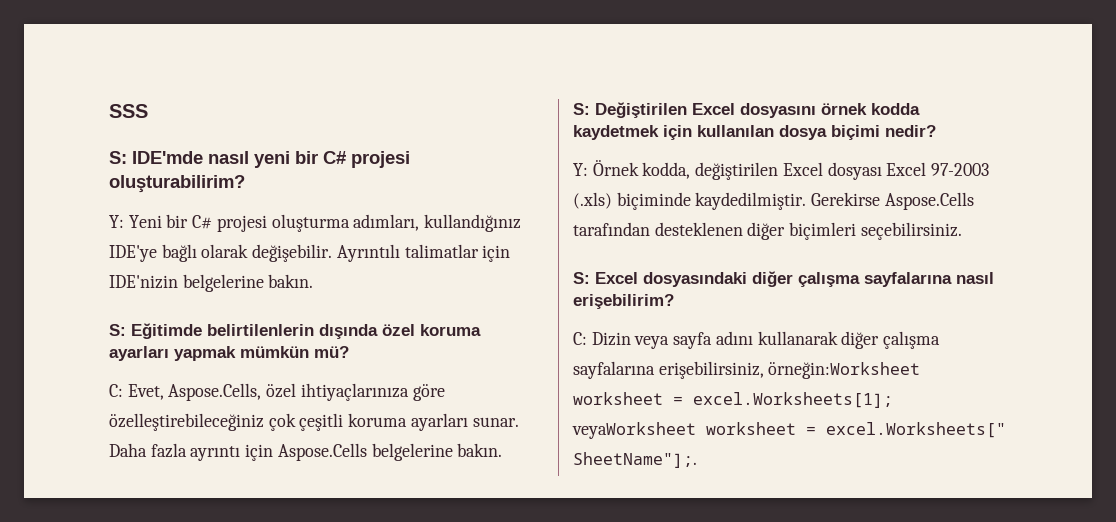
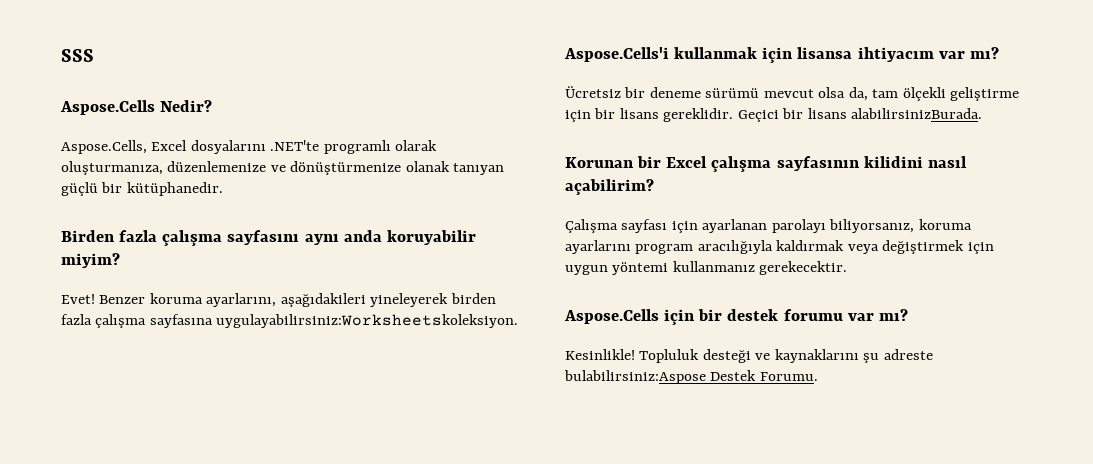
[109,151,410,168] [109,175,245,193] [109,214,522,232] [109,244,511,262] [109,274,314,292] [109,323,481,339] [109,346,349,361] [109,383,445,401] [109,413,519,431] [109,443,503,461] [573,102,920,118] [573,125,936,140] [573,160,990,180] [573,192,974,210] [573,222,962,240] [573,271,994,287] [573,294,674,309] [573,331,941,349] [573,361,921,379] [573,392,893,408] [572,422,1006,439] [573,452,697,468] S: IDE'mde nasıl yeni bir C# projesi oluşturabilirim? // Y: Yeni bir C# projesi oluşturma adımları, kullandığınız IDE'ye bağlı olarak değişebilir. Ayrıntılı talimatlar için IDE'nizin belgelerine bakın. // S: Eğitimde belirtilenlerin dışında özel koruma ayarları yapmak mümkün mü? // C: Evet, Aspose.Cells, özel ihtiyaçlarınıza göre özelleştirebileceğiniz çok çeşitli koruma ayarları sunar. Daha fazla ayrıntı için Aspose.Cells belgelerine bakın. // S: Değiştirilen Excel dosyasını örnek kodda kaydetmek için kullanılan dosya biçimi nedir? // Y: Örnek kodda, değiştirilen Excel dosyası Excel 97-2003 (.xls) biçiminde kaydedilmiştir. Gerekirse Aspose.Cells tarafından desteklenen diğer biçimleri seçebilirsiniz. // S: Excel dosyasındaki diğer çalışma sayfalarına nasıl erişebilirim? // C: Dizin veya sayfa adını kullanarak diğer çalışma sayfalarına erişebilirsiniz, örneğin:Worksheet worksheet = excel.Worksheets[1]; veyaWorksheet worksheet = excel.Worksheets[" SheetName"];. -> [60,100,213,115] [61,140,438,154] [61,161,505,175] [61,182,223,196] [61,230,476,246] [61,253,120,268] [61,293,496,307] [61,314,519,328] [564,47,999,63] [565,86,1020,101] [565,108,983,122] [565,156,967,172] [565,179,654,195] [565,219,972,233] [565,240,994,254] [565,261,848,275] [564,309,908,325] [565,349,933,363] [564,370,818,384] Aspose.Cells Nedir? // Aspose.Cells, Excel dosyalarını .NET'te programlı olarak oluşturmanıza, düzenlemenize ve dönüştürmenize olanak tanıyan güçlü bir kütüphanedir. // Birden fazla çalışma sayfasını aynı anda koruyabilir miyim? // Evet! Benzer koruma ayarlarını, aşağıdakileri yineleyerek birden fazla çalışma sayfasına uygulayabilirsiniz:Worksheetskoleksiyon. // Aspose.Cells'i kullanmak için lisansa ihtiyacım var mı? // Ücretsiz bir deneme sürümü mevcut olsa da, tam ölçekli geliştirme için bir lisans gereklidir. Geçici bir lisans alabilirsinizBurada. // Korunan bir Excel çalışma sayfasının kilidini nasıl açabilirim? // Çalışma sayfası için ayarlanan parolayı biliyorsanız, koruma ayarlarını program aracılığıyla kaldırmak veya değiştirmek için uygun yöntemi kullanmanız gerekecektir. // Aspose.Cells için bir destek forumu var mı? // Kesinlikle! Topluluk desteği ve kaynaklarını şu adreste bulabilirsiniz:Aspose Destek Forumu.

